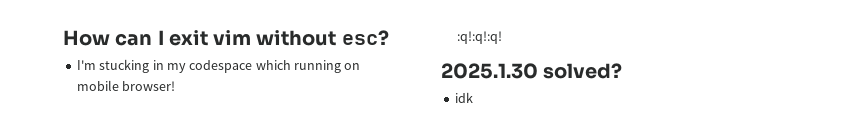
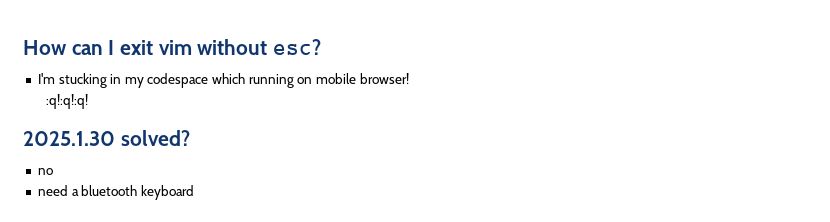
[454,92,473,103] idk -> [37,168,53,175] [37,185,194,200] no // need a bluetooth keyboard

